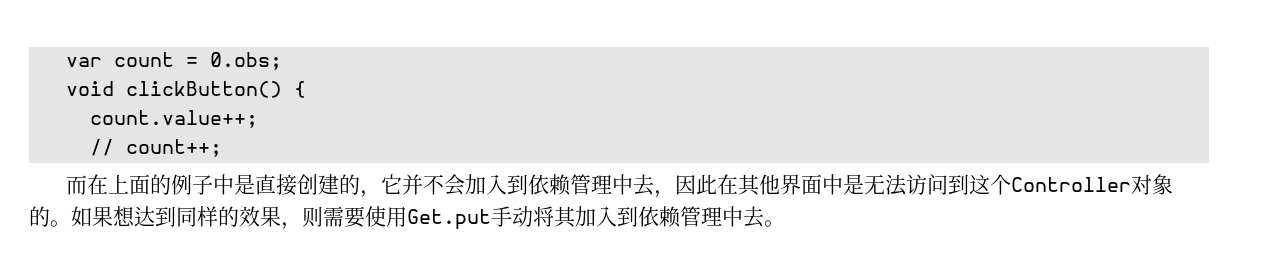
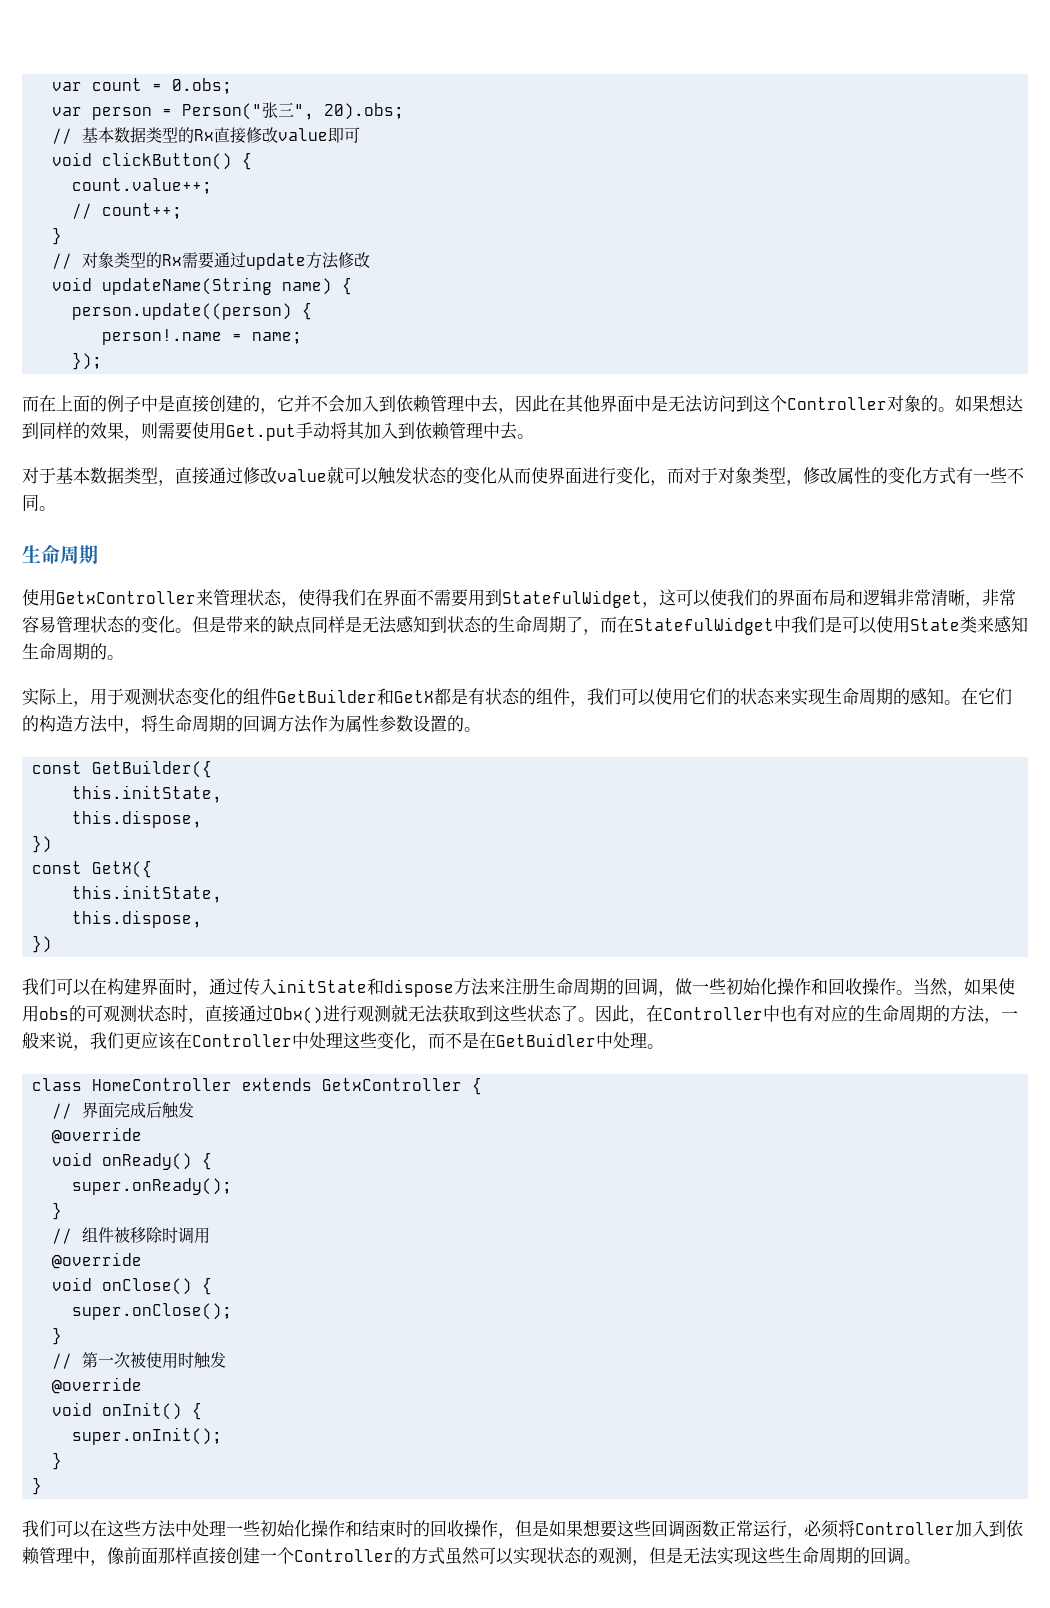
(282, 61) none -> [52,102,405,120] [52,127,361,144] // var person = Person("张三", 20).obs; // // 基本数据类型的Rx直接修改value即可
(222, 148) none -> [52,227,63,245] [52,252,371,270] [52,277,353,295] [72,302,313,320] [102,329,303,345] [72,352,103,370] // } // // 对象类型的Rx需要通过update方法修改 // void updateName(String name) { // person.update((person) { // person!.name = name; // });
(785, 223) none -> [22,466,1024,486] [22,494,56,511] [22,545,98,564] [22,589,1016,608] [22,616,1028,635] [22,643,124,660] [22,688,1012,707] [22,715,481,734] [32,760,213,778] [72,785,223,803] [72,810,203,828] [32,835,53,853] [32,860,153,878] [72,885,223,903] [72,910,203,928] [32,935,53,953] [22,978,1015,997] [22,1004,1018,1024] [22,1032,664,1051] [32,1077,483,1095] [52,1102,195,1119] [52,1127,143,1144] [52,1152,213,1170] [72,1178,233,1195] [52,1202,63,1220] [52,1227,211,1244] [52,1252,143,1269] [52,1277,213,1295] [72,1303,233,1320] [52,1327,63,1345] [52,1352,227,1369] [52,1377,143,1394] [52,1402,203,1420] [72,1427,223,1445] [52,1452,63,1470] [32,1477,43,1495] [22,1520,1023,1539] [22,1547,921,1566] // 对于基本数据类型，直接通过修改value就可以触发状态的变化从而使界面进行变化，而对于对象类型，修改属性的变化方式有一些不同。 // 生命周期 // 使用GetxController来管理状态，使得我们在界面不需要用到StatefulWidget，这可以使我们的界面布局和逻辑非常清晰，非常容易管理状态的变化。但是带来的缺点同样是无法感知到状态的生命周期了，而在StatefulWidget中我们是可以使用State类来感知生命周期的。 // 实际上，用于观测状态变化的组件GetBuilder和GetX都是有状态的组件，我们可以使用它们的状态来实现生命周期的感知。在它们的构造方法中，将生命周期的回调方法作为属性参数设置的。 // const GetBuilder({ // this.initState, // this.dispose, // }) // const GetX({ // this.initState, // this.dispose, // }) // 我们可以在构建界面时，通过传入initState和dispose方法来注册生命周期的回调，做一些初始化操作和回收操作。当然，如果使用obs的可观测状态时，直接通过Obx()进行观测就无法获取到这些状态了。因此，在Controller中也有对应的生命周期的方法，一般来说，我们更应该在Controller中处理这些变化，而不是在GetBuidler中处理。 // class HomeController extends GetxController { // // 界面完成后触发 // @override // void onReady() { // super.onReady(); // } // // 组件被移除时调用 // @override // void onClose() { // super.onClose(); // } // // 第一次被使用时触发 // @override // void onInit() { // super.onInit(); // } // } // 我们可以在这些方法中处理一些初始化操作和结束时的回收操作，但是如果想要这些回调函数正常运行，必须将Controller加入到依赖管理中，像前面那样直接创建一个Controller的方式虽然可以实现状态的观测，但是无法实现这些生命周期的回调。

